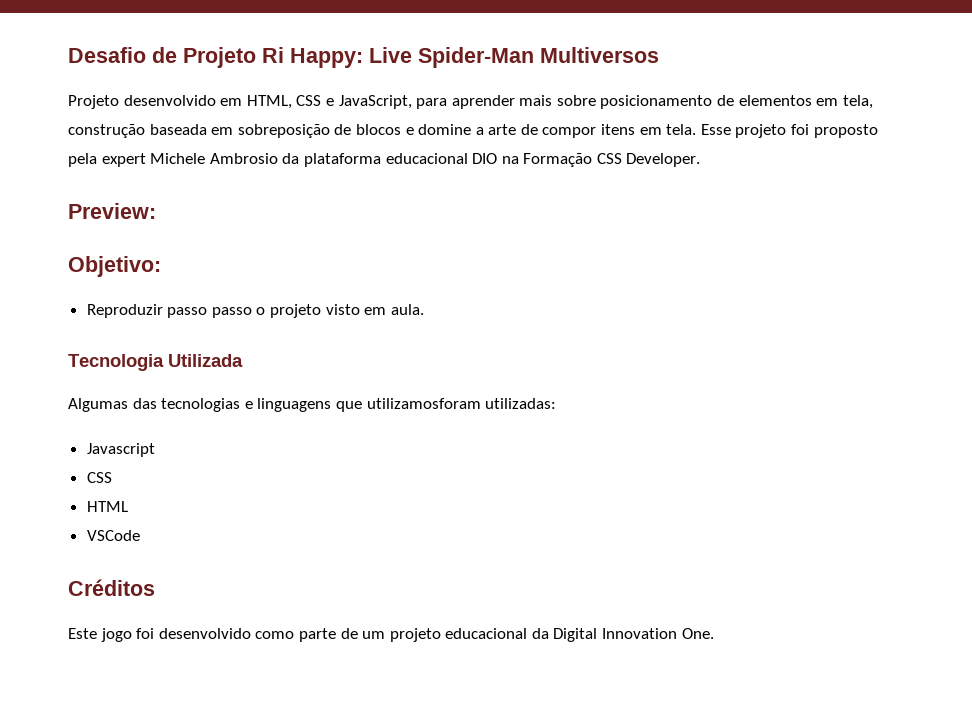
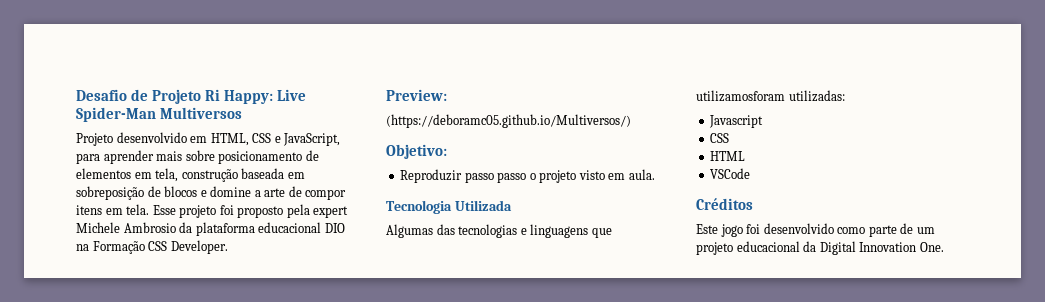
(156, 211) none -> [386,114,631,128] // (https://deboramc05.github.io/Multiversos/)

